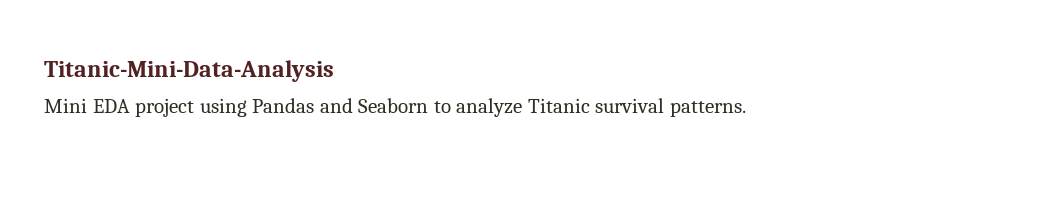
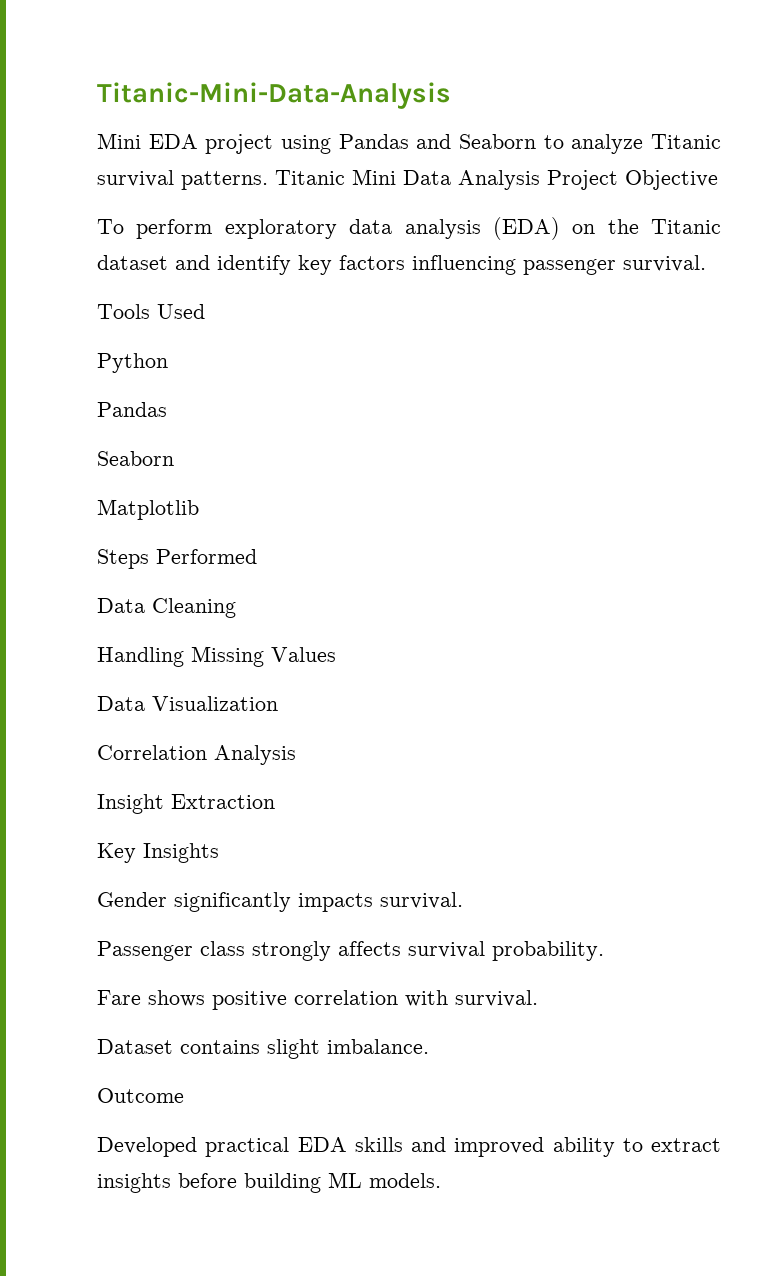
(746, 109) none -> [275,169,718,190] [97,217,721,240] [97,255,706,275] [97,304,205,319] [97,353,168,373] [97,402,167,417] [97,451,174,466] [97,499,199,520] [97,549,257,569] [97,598,236,618] [97,646,336,667] [97,696,278,711] [97,745,296,765] [97,794,275,814] [97,843,219,863] [97,892,463,912] [97,941,604,961] [97,990,538,1010] [97,1039,429,1059] [97,1088,184,1103] [97,1137,721,1157] [97,1172,441,1193] Titanic Mini Data Analysis Project Objective // To perform exploratory data analysis (EDA) on the Titanic dataset and identify key factors influencing passenger survival. // Tools Used // Python // Pandas // Seaborn // Matplotlib // Steps Performed // Data Cleaning // Handling Missing Values // Data Visualization // Correlation Analysis // Insight Extraction // Key Insights // Gender significantly impacts survival. // Passenger class strongly affects survival probability. // Fare shows positive correlation with survival. // Dataset contains slight imbalance. // Outcome // Developed practical EDA skills and improved ability to extract insights before building ML models.

